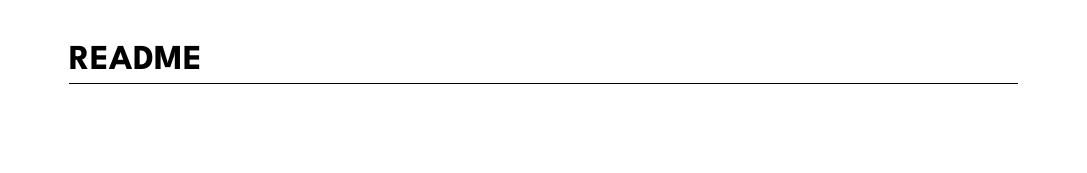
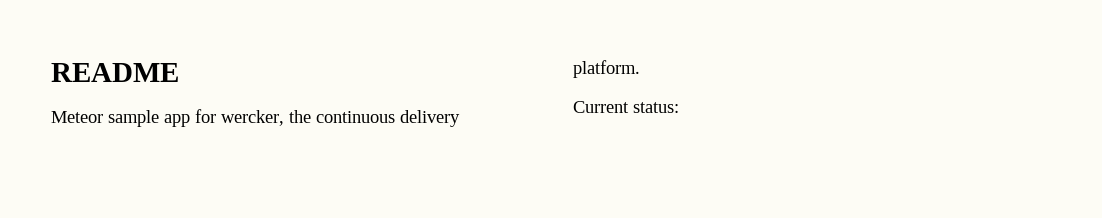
(202, 57) none -> [51,109,460,127] [573,60,640,78] [573,101,679,113] // Meteor sample app for wercker, the continuous delivery platform. // Current status:

